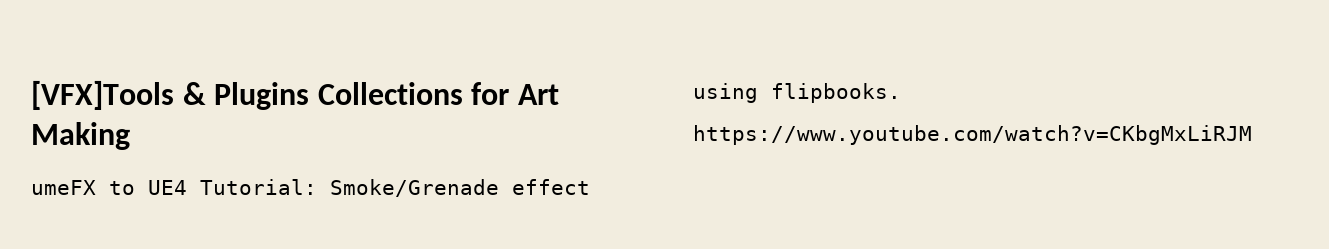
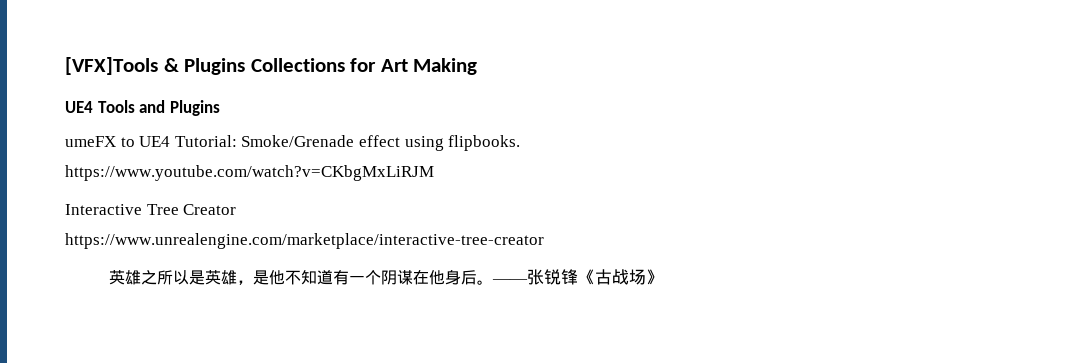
(130, 136) none -> [65,100,220,116] // UE4 Tools and Plugins
(1252, 135) none -> [65,204,237,215] [65,233,544,249] [108,269,663,285] // Interactive Tree Creator // https://www.unrealengine.com/marketplace/interactive-tree-creator // 英雄之所以是英雄，是他不知道有一个阴谋在他身后。——张锐锋《古战场》

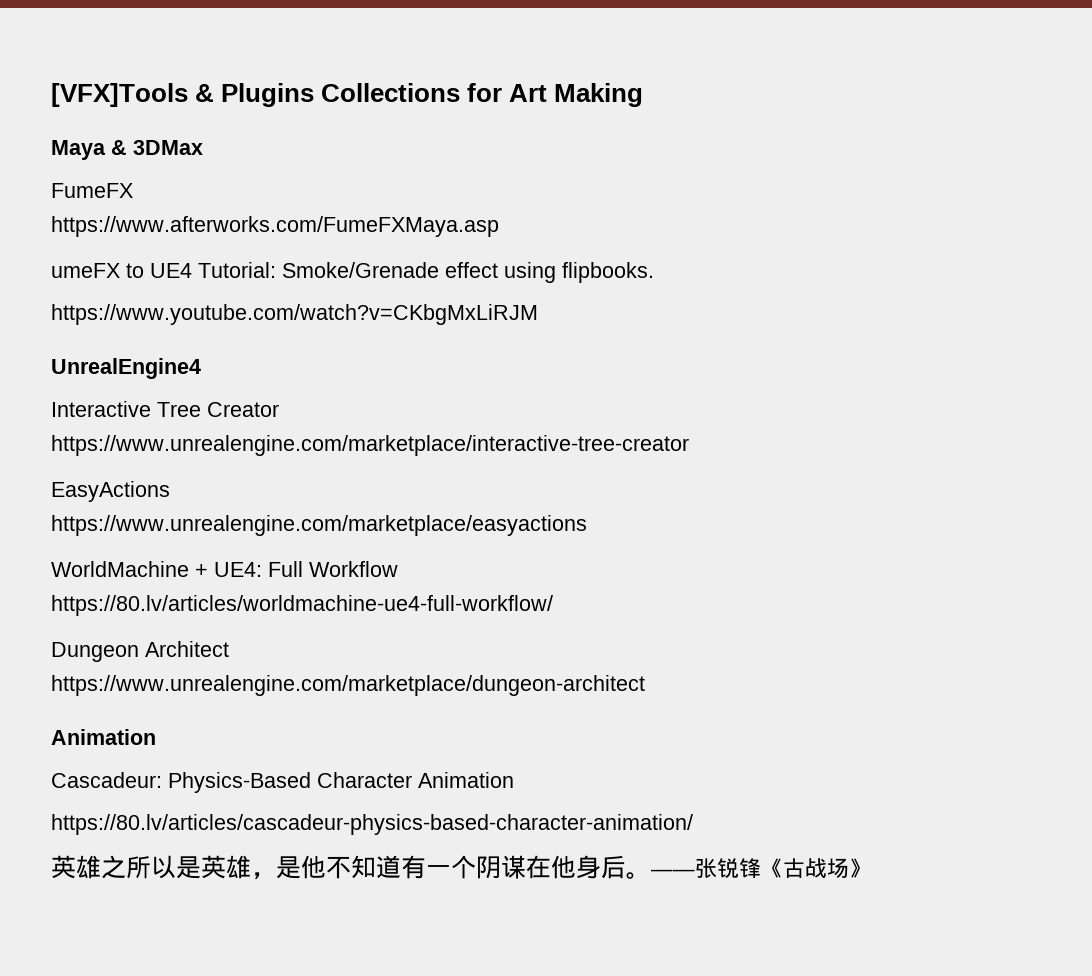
[65,100,220,116] UE4 Tools and Plugins -> [51,140,203,160] [51,183,133,198] [51,216,499,237] Maya & 3DMax // FumeFX // https://www.afterworks.com/FumeFXMaya.asp
(434, 173) none -> [51,358,201,379] // UnrealEngine4
(544, 241) none -> [51,481,170,502] [51,515,587,536] [51,561,398,577] [51,595,553,616] [51,641,229,662] [51,675,645,696] [51,729,156,745] [51,772,514,793] [51,814,693,835] // EasyActions // https://www.unrealengine.com/marketplace/easyactions // WorldMachine + UE4: Full Workflow // https://80.lv/articles/worldmachine-ue4-full-workflow/ // Dungeon Architect // https://www.unrealengine.com/marketplace/dungeon-architect // Animation // Cascadeur: Physics-Based Character Animation // https://80.lv/articles/cascadeur-physics-based-character-animation/

